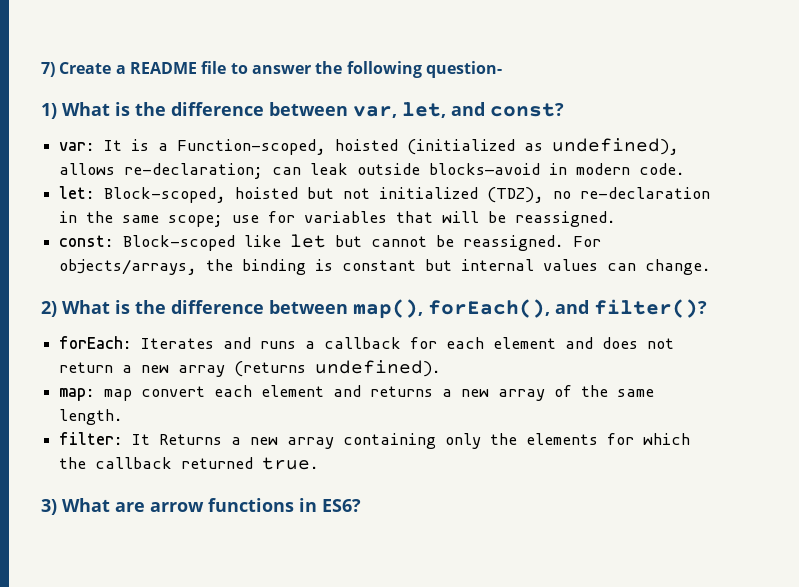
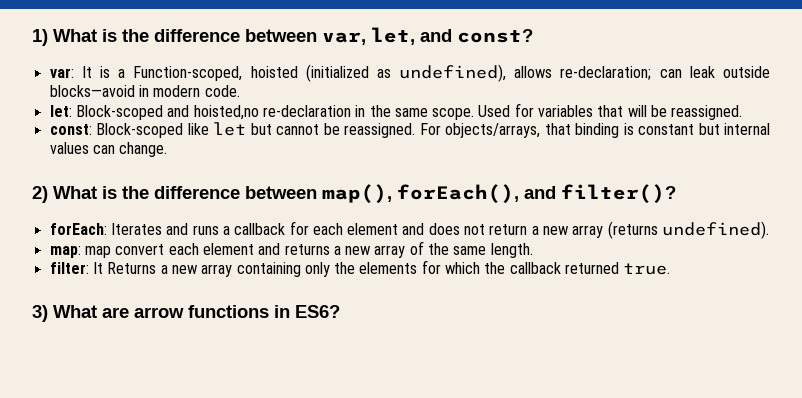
[41,61,502,78] 7) Create a README file to answer the following question- // -> (32, 37) none
[104,187,572,203] Block-scoped, hoisted but not initialized (TDZ), no -> [75,105,259,120] Block-scoped and hoisted,no
[168,215,260,227] scope; use -> [432,105,511,120] scope. Used
[206,259,234,271] the -> [544,123,571,135] that

